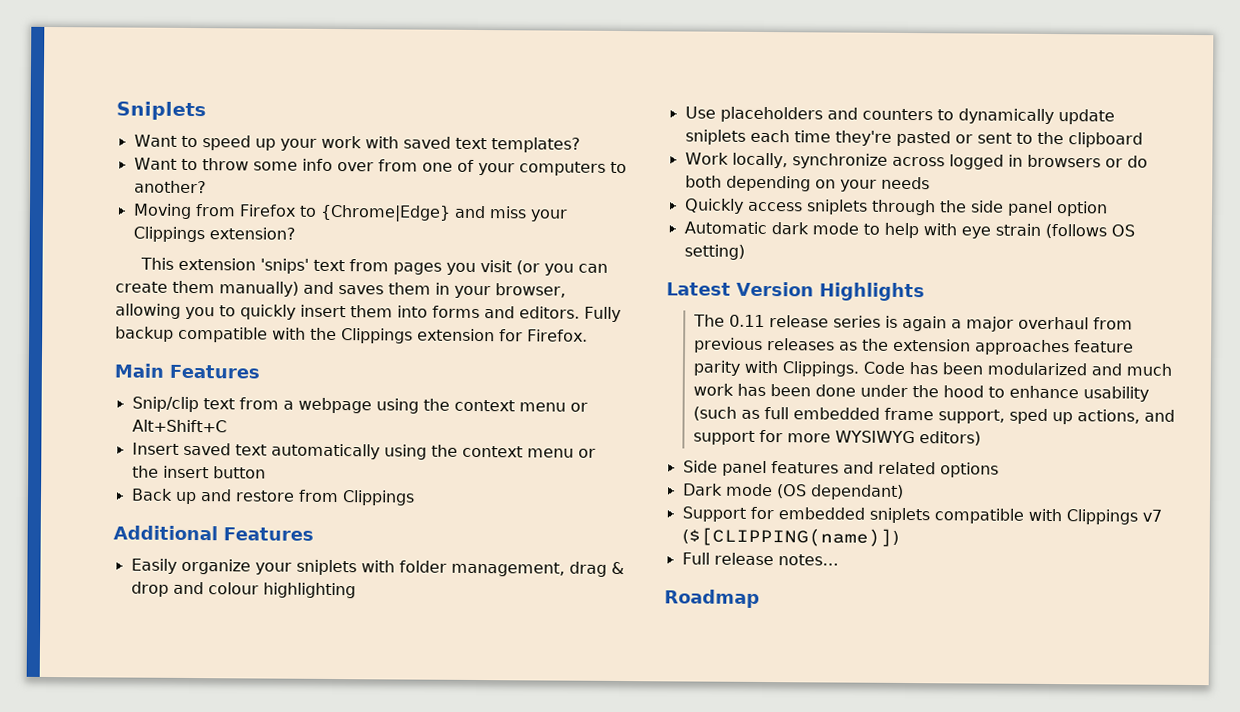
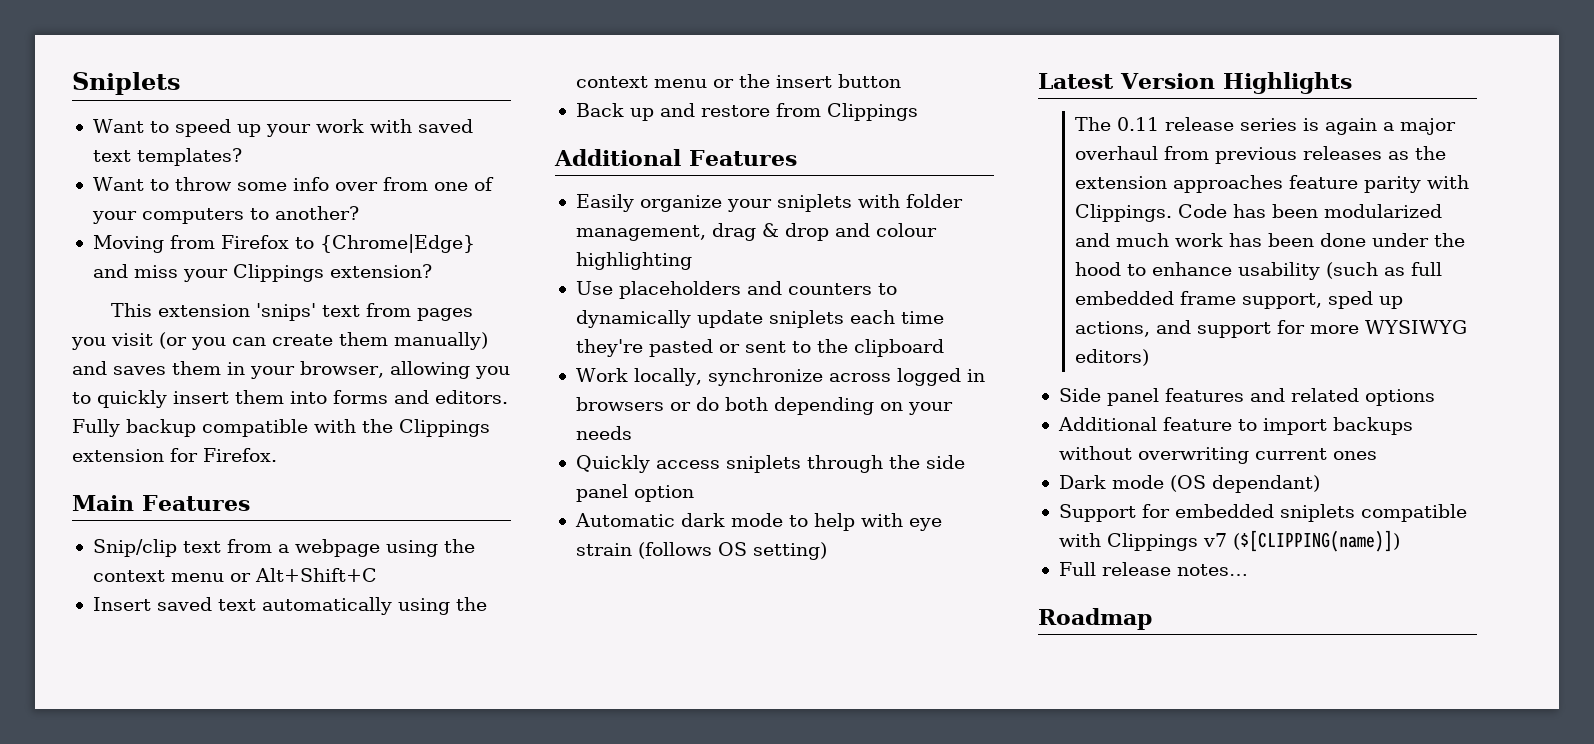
(999, 470) none -> [1057,417,1413,435] [1058,446,1377,464] // Additional feature to import backups without overwriting current ones

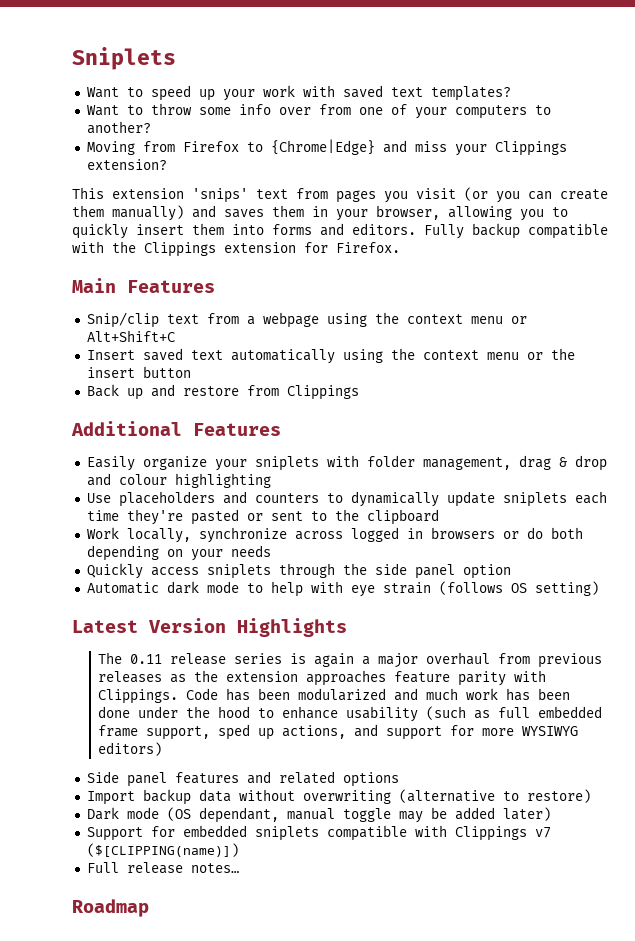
[1057,417,1413,435] [1058,446,1377,464] [1058,475,1320,493] Additional feature to import backups without overwriting current ones // Dark mode (OS dependant) -> [86,789,591,805] [86,807,551,823] Import backup data without overwriting (alternative to restore) // Dark mode (OS dependant, manual toggle may be added later)

